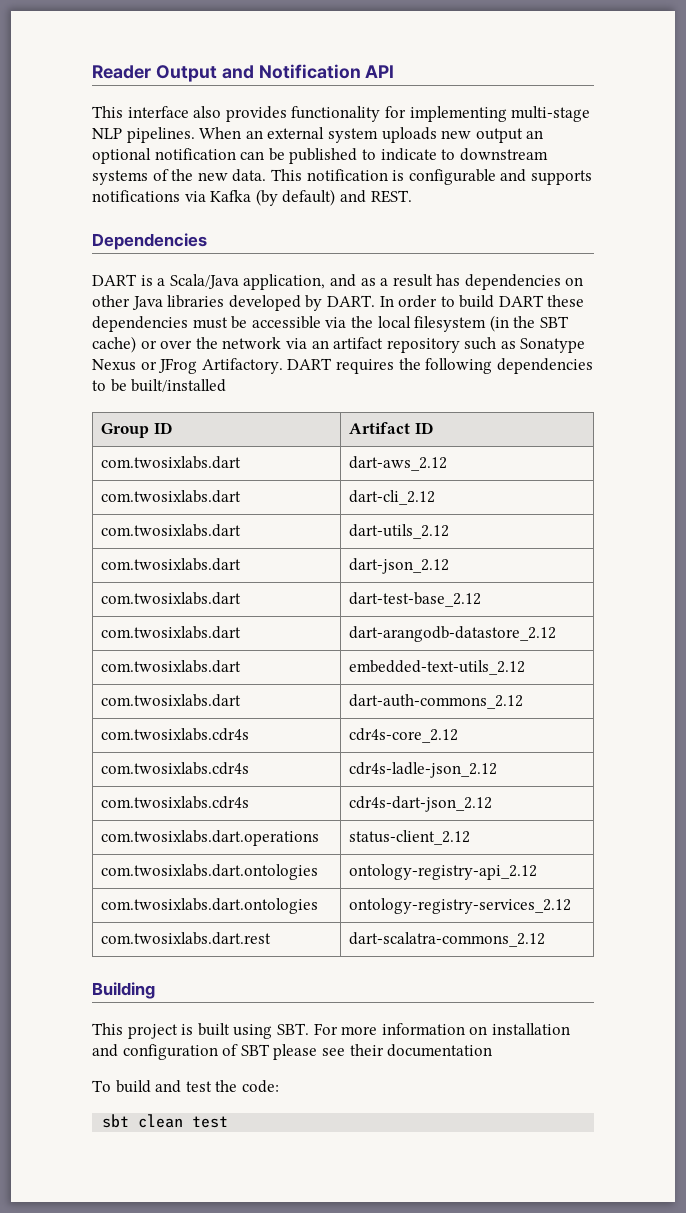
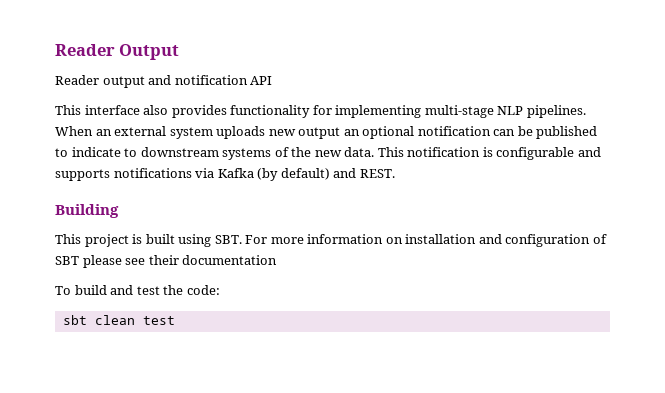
[221,64,361,79] and Notification -> [55,75,248,88] // Reader output and notification
[92,233,207,250] [92,274,584,290] [92,295,585,311] [92,315,569,332] [92,336,586,353] [92,358,593,374] [92,379,227,392] [101,422,172,438] [349,422,433,434] [101,456,242,469] [349,456,448,471] [101,490,242,503] [349,490,436,505] [101,524,242,537] [349,524,450,539] [101,558,242,571] [349,558,450,574] [101,592,242,605] [349,592,482,607] [101,626,242,639] [349,626,557,642] [101,660,242,673] [349,660,526,675] [101,694,242,707] [349,694,524,709] [101,728,250,741] [349,728,459,743] [101,762,250,775] [349,762,498,778] [101,796,250,809] [349,796,493,812] [101,830,320,846] [349,830,471,845] [101,864,319,880] [349,864,538,880] [101,898,319,914] [349,898,572,914] [101,932,272,945] [349,932,546,947] // Dependencies // DART is a Scala/Java application, and as a result has dependencies on other Java libraries developed by DART. In order to build DART these dependencies must be accessible via the local filesystem (in the SBT cache) or over the network via an artifact repository such as Sonatype Nexus or JFrog Artifactory. DART requires the following dependencies to be built/installed // Group ID | Artifact ID // com.twosixlabs.dart | dart-aws_2.12 // com.twosixlabs.dart | dart-cli_2.12 // com.twosixlabs.dart | dart-utils_2.12 // com.twosixlabs.dart | dart-json_2.12 // com.twosixlabs.dart | dart-test-base_2.12 // com.twosixlabs.dart | dart-arangodb-datastore_2.12 // com.twosixlabs.dart | embedded-text-utils_2.12 // com.twosixlabs.dart | dart-auth-commons_2.12 // com.twosixlabs.cdr4s | cdr4s-core_2.12 // com.twosixlabs.cdr4s | cdr4s-ladle-json_2.12 // com.twosixlabs.cdr4s | cdr4s-dart-json_2.12 // com.twosixlabs.dart.operations | status-client_2.12 // com.twosixlabs.dart.ontologies | ontology-registry-api_2.12 // com.twosixlabs.dart.ontologies | ontology-registry-services_2.12 // com.twosixlabs.dart.rest | dart-scalatra-commons_2.12 -> (395, 173) none

